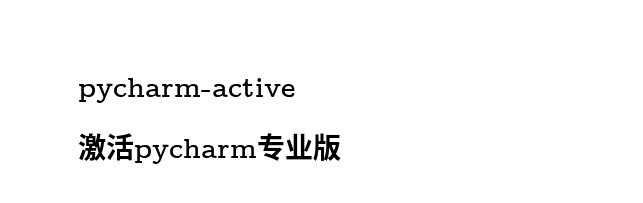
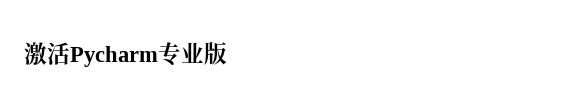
[78,78,295,103] [78,133,257,164] pycharm-active // 激活pycharm -> [24,42,158,67] 激活Pycharm

